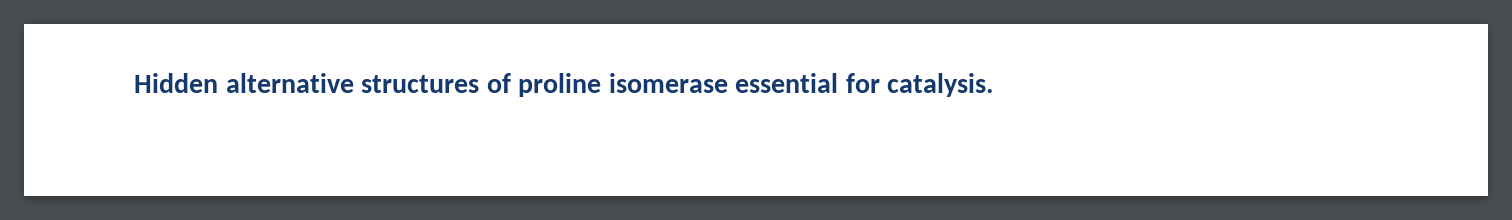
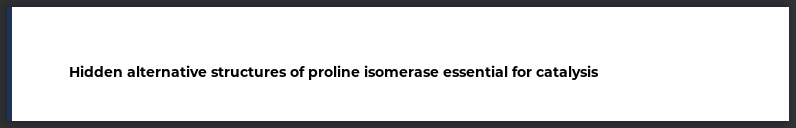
[887,73,994,97] catalysis. -> [536,65,599,80] catalysis

